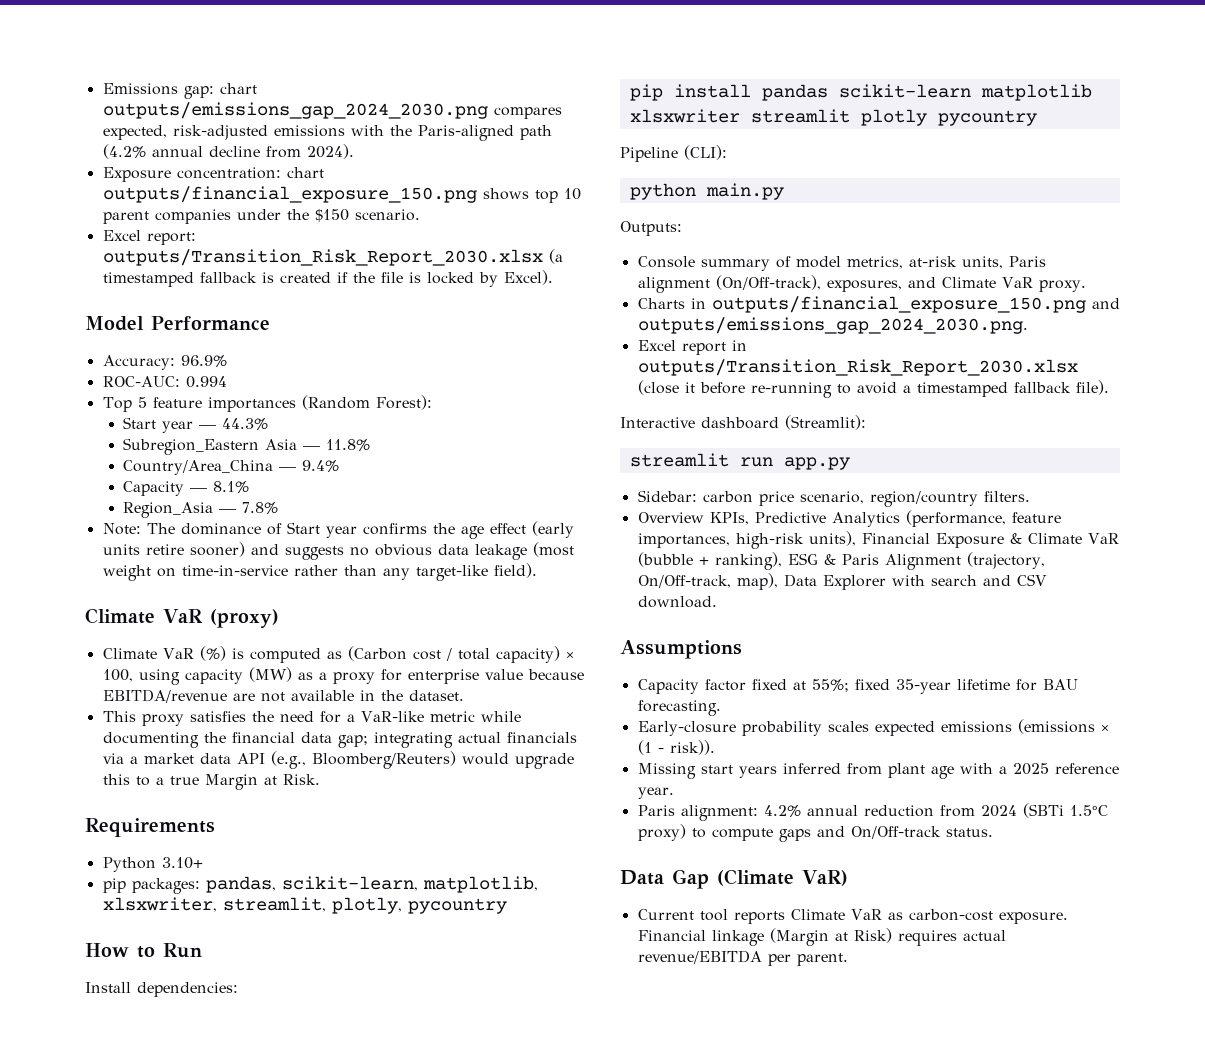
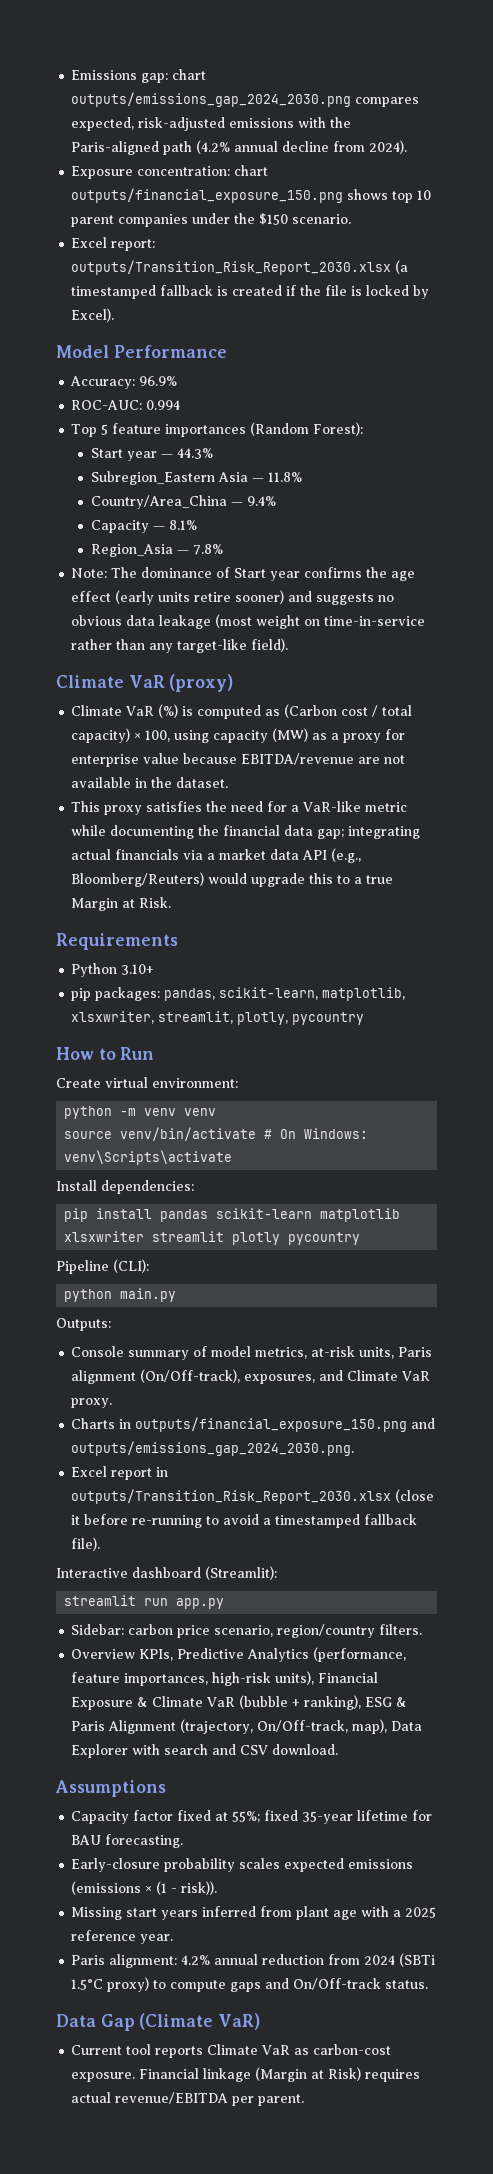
(202, 950) none -> [56,1077,238,1088] [64,1106,217,1119] [64,1127,369,1141] [64,1150,233,1165] // Create virtual environment: // python -m venv venv // source venv/bin/activate # On Windows: venv\Scripts\activate

